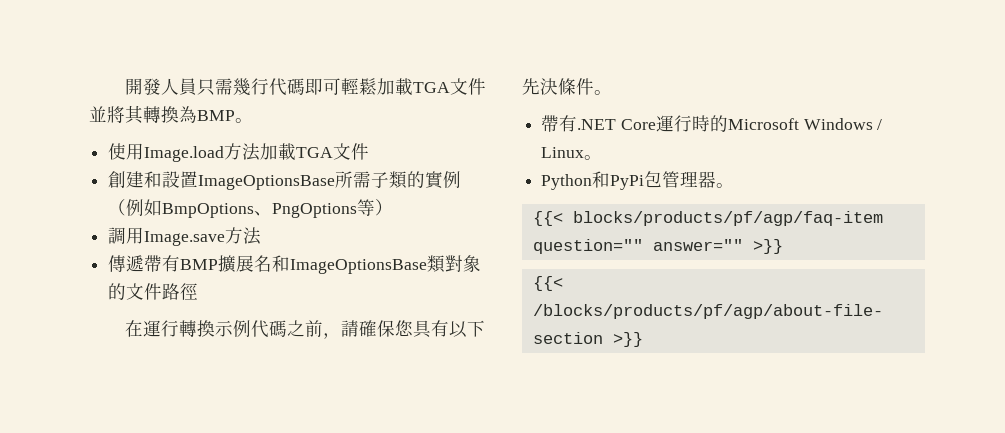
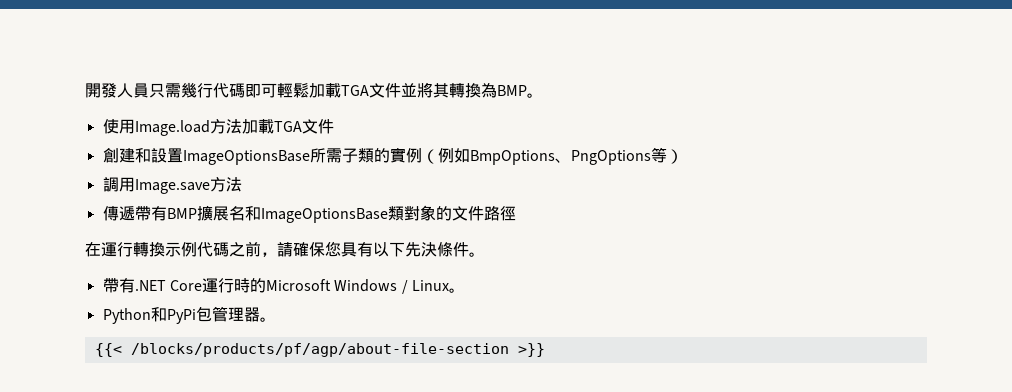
[532,211,883,226] [532,239,783,254] // {{< blocks/products/pf/agp/faq-item question="" answer="" >}} -> (276, 319) none

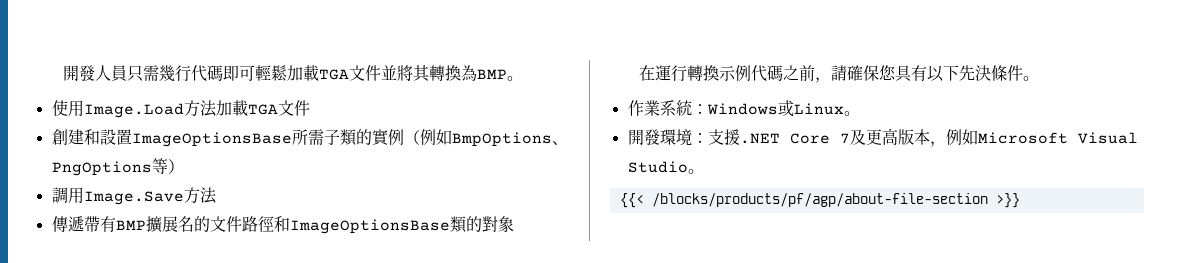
[134,120,210,136] Image.load -> [83,103,184,118] Image.Load
[134,179,210,194] Image.save -> [83,191,184,205] Image.Save
[244,205,436,223] 和ImageOptionsBase類對象 -> (194, 224) none
(516, 213) none -> [273,216,514,234] 和ImageOptionsBase類的對象
[102,278,465,294] [102,306,260,324] 帶有.NET Core運行時的Microsoft Windows / Linux。 // Python和PyPi包管理器 -> [627,100,860,117] [627,128,1138,147] [627,161,688,173] 作業系統：Windows或Linux。 // 開發環境：支援.NET Core 7及更高版本，例如Microsoft Visual Studio

